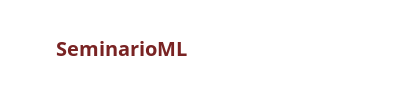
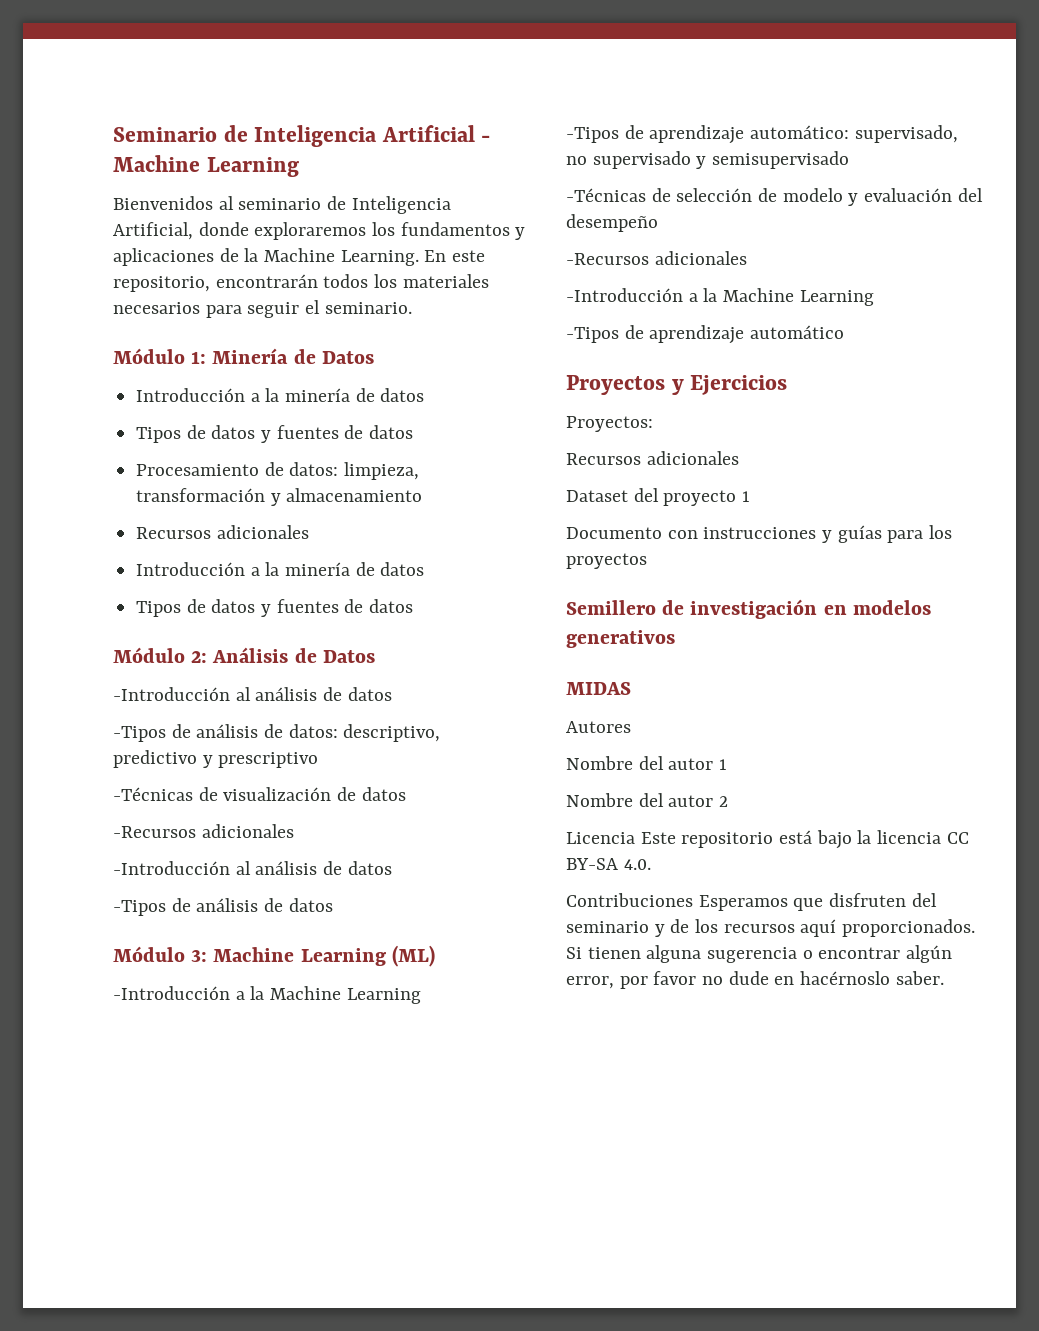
[56,41,187,56] SeminarioML -> [113,125,491,147] [113,155,299,177] [113,196,451,214] [113,222,526,240] [113,248,486,266] [113,274,489,292] [113,300,412,318] [113,348,374,364] [136,388,425,402] [136,425,414,443] [136,462,420,480] [136,488,423,506] [136,525,309,539] [136,562,425,576] [136,599,414,617] [113,647,375,663] [113,687,392,701] [113,724,441,742] [113,750,319,768] [113,787,406,801] [113,824,294,838] [113,861,392,875] [113,898,333,916] [113,945,435,967] [113,986,421,1004] [566,125,958,144] [566,151,850,169] [566,188,983,206] [566,214,658,232] [566,251,747,265] [566,288,874,306] [566,325,845,344] [566,375,788,395] [566,416,653,432] [566,451,739,465] [566,488,751,506] [566,525,953,543] [566,553,647,569] [566,599,931,619] [566,630,675,648] [566,682,631,695] [566,721,631,733] [566,756,728,770] [566,793,729,807] [566,830,969,849] [566,858,651,870] [566,893,937,911] [566,919,976,937] [566,945,953,963] [566,971,944,989] Seminario de Inteligencia Artificial - Machine Learning // Bienvenidos al seminario de Inteligencia Artificial, donde exploraremos los fundamentos y aplicaciones de la Machine Learning. En este repositorio, encontrarán todos los materiales necesarios para seguir el seminario. // Módulo 1: Minería de Datos // Introducción a la minería de datos // Tipos de datos y fuentes de datos // Procesamiento de datos: limpieza, transformación y almacenamiento // Recursos adicionales // Introducción a la minería de datos // Tipos de datos y fuentes de datos // Módulo 2: Análisis de Datos // -Introducción al análisis de datos // -Tipos de análisis de datos: descriptivo, predictivo y prescriptivo // -Técnicas de visualización de datos // -Recursos adicionales // -Introducción al análisis de datos // -Tipos de análisis de datos // Módulo 3: Machine Learning (ML) // -Introducción a la Machine Learning // -Tipos de aprendizaje automático: supervisado, no supervisado y semisupervisado // -Técnicas de selección de modelo y evaluación del desempeño // -Recursos adicionales // -Introducción a la Machine Learning // -Tipos de aprendizaje automático // Proyectos y Ejercicios // Proyectos: // Recursos adicionales // Dataset del proyecto 1 // Documento con instrucciones y guías para los proyectos // Semillero de investigación en modelos generativos // MIDAS // Autores // Nombre del autor 1 // Nombre del autor 2 // Licencia Este repositorio está bajo la licencia CC BY-SA 4.0. // Contribuciones Esperamos que disfruten del seminario y de los recursos aquí proporcionados. Si tienen alguna sugerencia o encontrar algún error, por favor no dude en hacérnoslo saber.

